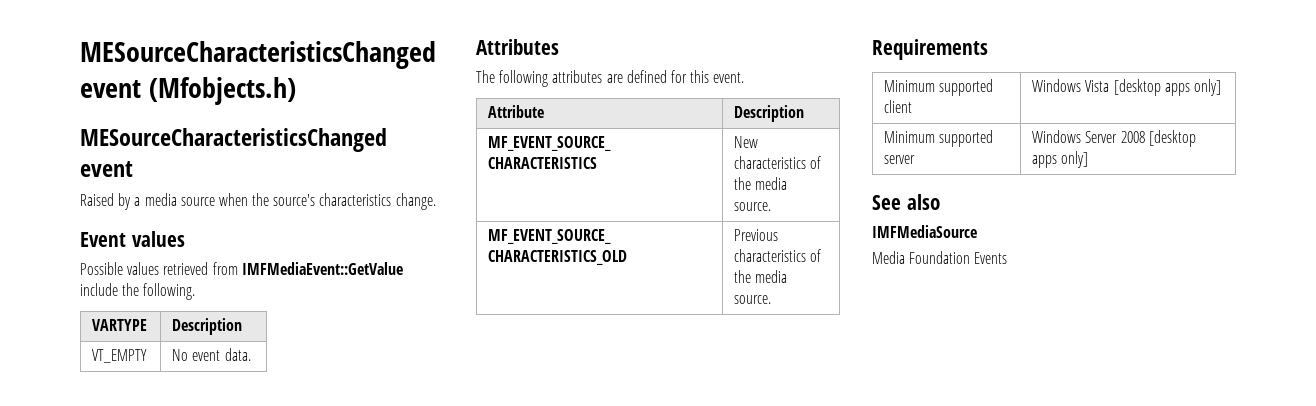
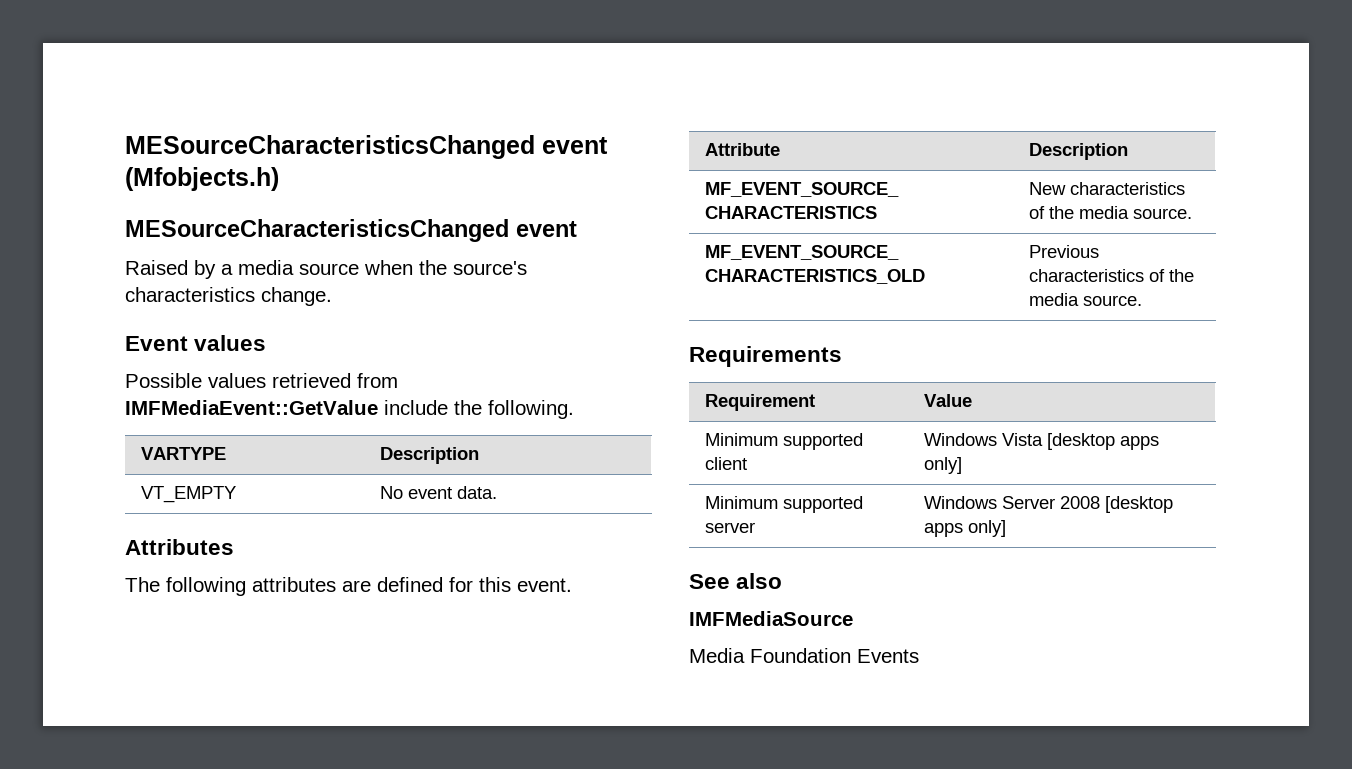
(988, 49) none -> [705,394,816,411] [924,394,973,407] // Requirement | Value

